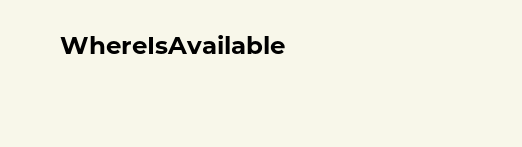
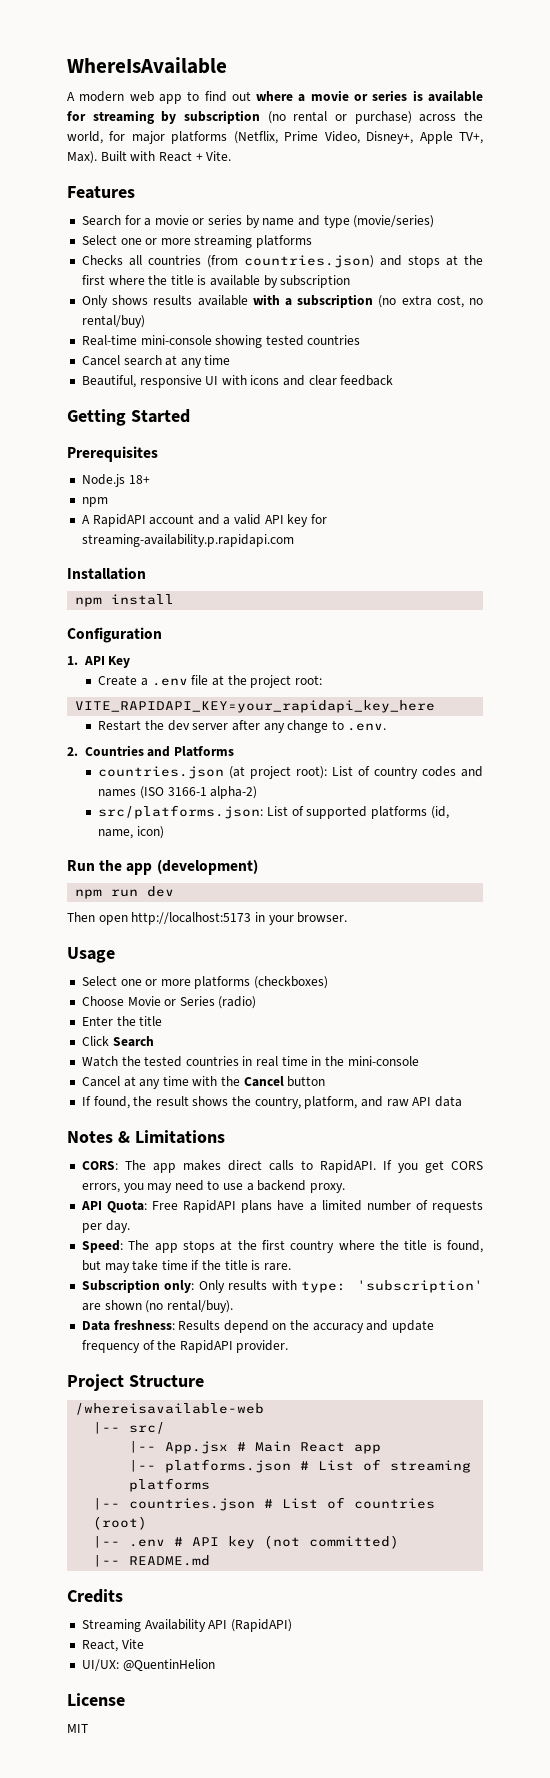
(285, 44) none -> [67,90,484,104] [67,110,484,124] [67,131,484,144] [67,151,232,164] [67,186,135,199] [81,215,435,228] [81,235,313,248] [81,255,483,268] [81,275,351,288] [81,294,483,308] [81,315,145,328] [81,335,361,348] [81,355,231,368] [81,375,394,388] [67,409,190,426] [67,446,158,462] [81,474,150,487] [81,497,108,507] [81,514,328,527] [81,534,294,547] [67,567,146,580] [75,594,175,607] [67,627,162,643] [67,656,131,668] [98,675,322,688] [75,700,436,713] [98,720,387,733] [67,745,235,757] [98,766,483,779] [98,786,258,799] [98,805,449,819] [98,826,164,839] [67,859,258,875] [75,886,175,899] [67,912,348,925] [67,947,115,963] [81,976,329,989] [81,996,257,1009] [81,1016,163,1026] [81,1036,154,1047] [81,1056,419,1067] [81,1076,326,1089] [81,1096,462,1109] [67,1130,225,1144] [81,1160,483,1173] [81,1180,346,1193] [80,1200,483,1213] [81,1220,130,1233] [81,1240,483,1253] [81,1260,292,1273] [81,1279,483,1293] [81,1300,233,1313] [81,1320,435,1333] [81,1340,289,1353] [67,1374,204,1391] [75,1403,265,1415] [93,1422,166,1434] [129,1441,382,1454] [129,1459,472,1473] [129,1478,211,1492] [93,1497,436,1511] [93,1516,148,1530] [93,1535,400,1549] [93,1555,211,1567] [67,1589,123,1603] [81,1619,292,1632] [81,1639,144,1652] [81,1659,215,1671] [67,1693,125,1706] [67,1724,88,1733] // A modern web app to find out where a movie or series is available for streaming by subscription (no rental or purchase) across the world, for major platforms (Netflix, Prime Video, Disney+, Apple TV+, Max). Built with React + Vite. // Features // Search for a movie or series by name and type (movie/series) // Select one or more streaming platforms // Checks all countries (from countries.json) and stops at the first where the title is available by subscription // Only shows results available with a subscription (no extra cost, no rental/buy) // Real-time mini-console showing tested countries // Cancel search at any time // Beautiful, responsive UI with icons and clear feedback // Getting Started // Prerequisites // Node.js 18+ // npm // A RapidAPI account and a valid API key for streaming-availability.p.rapidapi.com // Installation // npm install // Configuration // 1. API Key // Create a .env file at the project root: // VITE_RAPIDAPI_KEY=your_rapidapi_key_here // Restart the dev server after any change to .env. // 2. Countries and Platforms // countries.json (at project root): List of country codes and names (ISO 3166-1 alpha-2) // src/platforms.json: List of supported platforms (id, name, icon) // Run the app (development) // npm run dev // Then open http://localhost:5173 in your browser. // Usage // Select one or more platforms (checkboxes) // Choose Movie or Series (radio) // Enter the title // Click Search // Watch the tested countries in real time in the mini-console // Cancel at any time with the Cancel button // If found, the result shows the country, platform, and raw API data // Notes & Limitations // CORS: The app makes direct calls to RapidAPI. If you get CORS errors, you may need to use a backend proxy. // API Quota: Free RapidAPI plans have a limited number of requests per day. // Speed: The app stops at the first country where the title is found, but may take time if the title is rare. // Subscription only: Only results with type: 'subscription' are shown (no rental/buy). // Data freshness: Results depend on the accuracy and update frequency of the RapidAPI provider. // Project Structure // /whereisavailable-web // |-- src/ // |-- App.jsx # Main React app // |-- platforms.json # List of streaming platforms // |-- countries.json # List of countries (root) // |-- .env # API key (not committed) // |-- README.md // Credits // Streaming Availability API (RapidAPI) // React, Vite // UI/UX: @QuentinHelion // License // MIT

